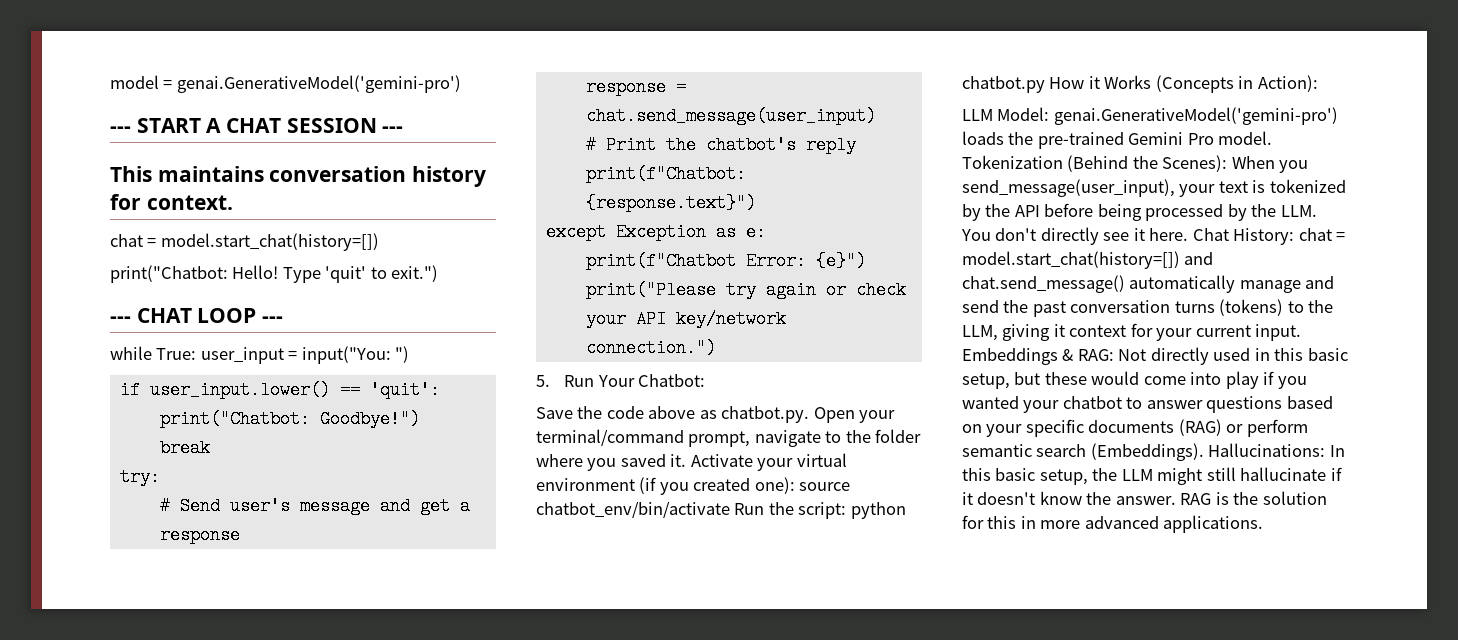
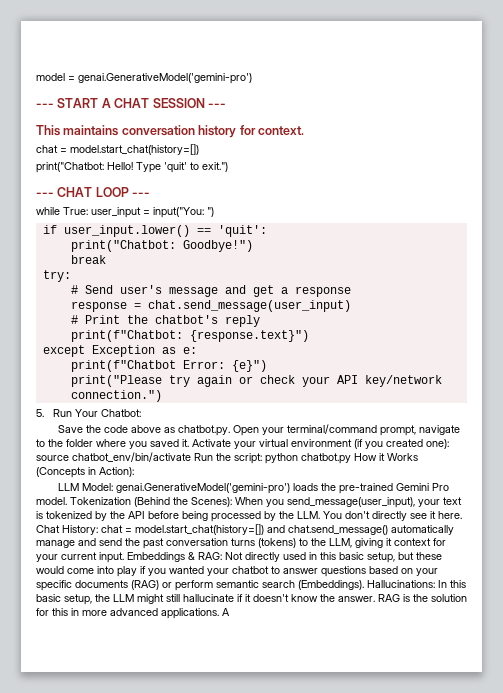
(1264, 524) none -> [222,608,230,616] A

